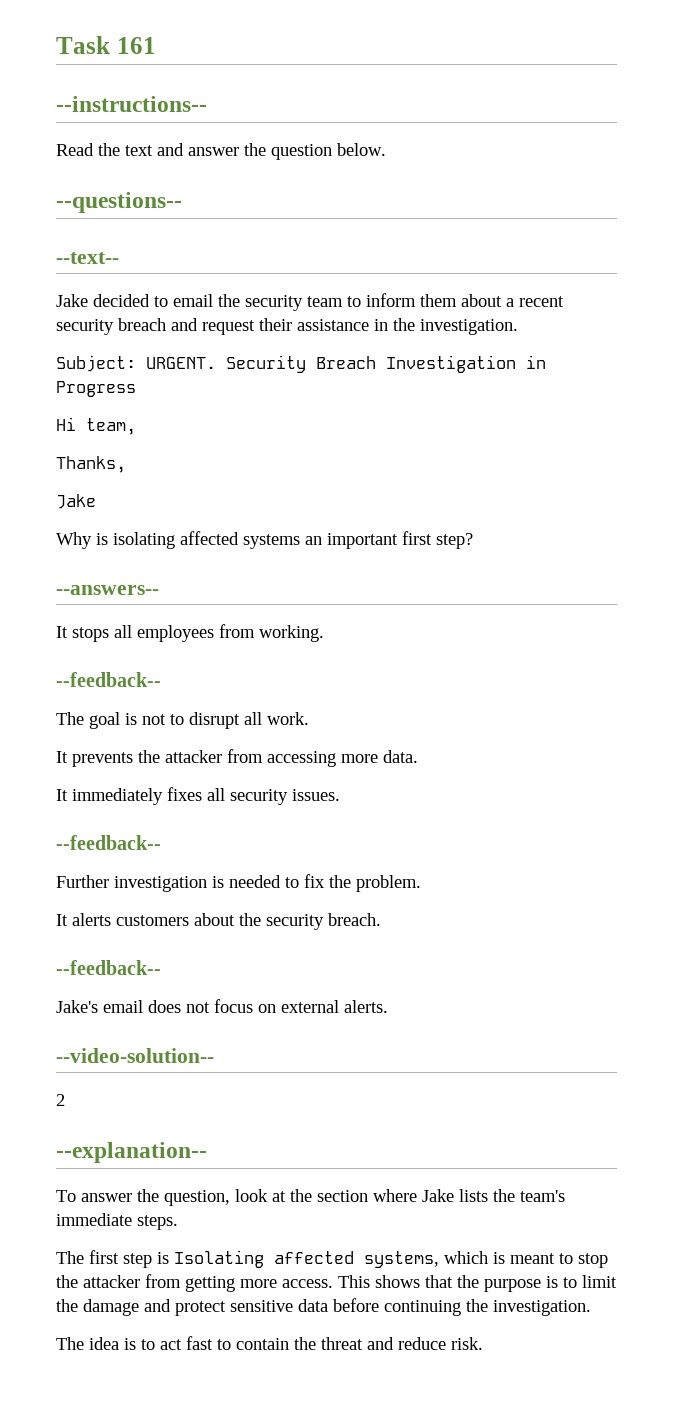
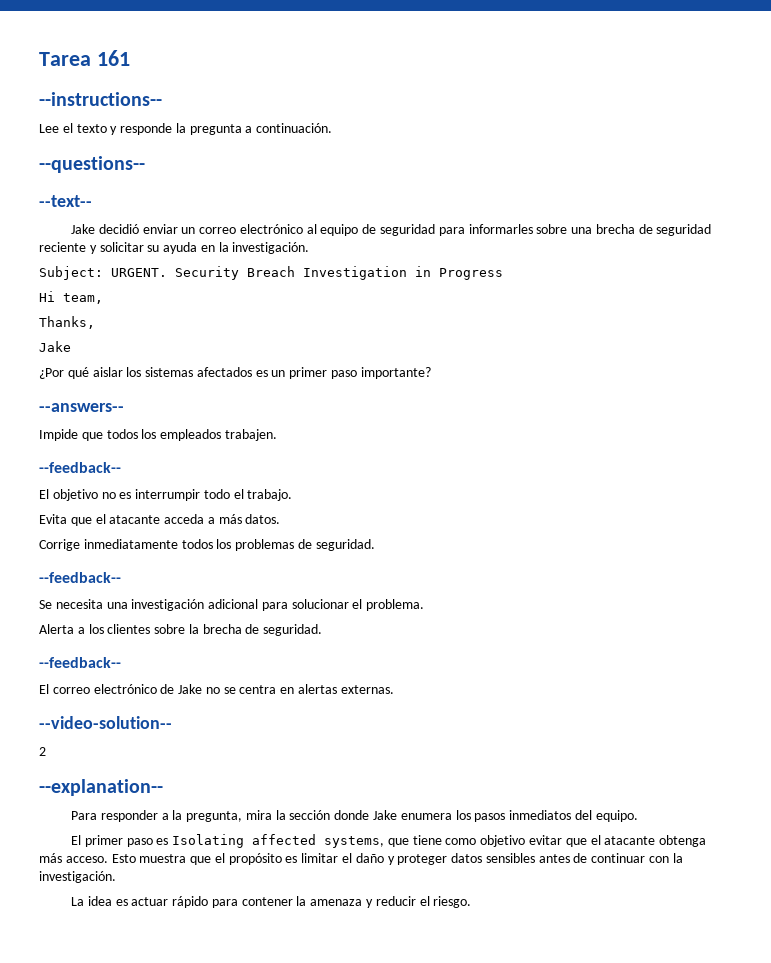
[56,36,110,54] Task -> [39,52,91,66] Tarea
[56,143,386,160] [56,192,182,213] [56,252,119,264] [56,293,564,311] [56,318,518,335] Read the text and answer the question below. // --questions-- // --text-- // Jake decided to email the security team to inform them about a recent security breach and request their assistance in the investigation. -> [39,123,333,135] [39,156,145,173] [39,195,92,207] [70,224,712,236] [39,242,310,254] Lee el texto y responde la pregunta a continuación. // --questions-- // --text-- // Jake decidió enviar un correo electrónico al equipo de seguridad para informarles sobre una brecha de seguridad reciente y solicitar su ayuda en la investigación.
[56,531,473,549] [56,585,159,595] [56,624,324,642] [56,672,161,687] [56,712,309,729] [56,749,418,767] [56,787,340,805] [56,835,161,850] [56,874,421,892] [56,913,381,930] [56,960,161,975] [56,999,388,1013] [56,1048,214,1063] [56,1094,65,1106] [56,1142,207,1163] [56,1189,565,1206] [56,1213,178,1230] [56,1250,608,1268] [56,1274,617,1292] [56,1298,591,1316] [56,1336,483,1350] Why is isolating affected systems an important first step? // --answers-- // It stops all employees from working. // --feedback-- // The goal is not to disrupt all work. // It prevents the attacker from accessing more data. // It immediately fixes all security issues. // --feedback-- // Further investigation is needed to fix the problem. // It alerts customers about the security breach. // --feedback-- // Jake's email does not focus on external alerts. // --video-solution-- // 2 // --explanation-- // To answer the question, look at the section where Jake lists the team's immediate steps. // The first step is Isolating affected systems, which is meant to stop the attacker from getting more access. This shows that the purpose is to limit the damage and protect sensitive data before continuing the investigation. // The idea is to act fast to contain the threat and reduce risk. -> [39,367,431,379] [39,403,124,412] [39,429,277,441] [39,462,121,473] [39,489,293,501] [39,514,281,526] [39,539,375,551] [39,572,121,583] [39,599,425,611] [39,624,323,636] [39,657,121,668] [39,684,394,694] [39,716,172,729] [39,747,46,756] [39,779,163,796] [70,810,638,822] [70,834,707,848] [39,853,683,865] [39,871,116,883] [70,896,472,908] ¿Por qué aislar los sistemas afectados es un primer paso importante? // --answers-- // Impide que todos los empleados trabajen. // --feedback-- // El objetivo no es interrumpir todo el trabajo. // Evita que el atacante acceda a más datos. // Corrige inmediatamente todos los problemas de seguridad. // --feedback-- // Se necesita una investigación adicional para solucionar el problema. // Alerta a los clientes sobre la brecha de seguridad. // --feedback-- // El correo electrónico de Jake no se centra en alertas externas. // --video-solution-- // 2 // --explanation-- // Para responder a la pregunta, mira la sección donde Jake enumera los pasos inmediatos del equipo. // El primer paso es Isolating affected systems, que tiene como objetivo evitar que el atacante obtenga más acceso. Esto muestra que el propósito es limitar el daño y proteger datos sensibles antes de continuar con la investigación. // La idea es actuar rápido para contener la amenaza y reducir el riesgo.

